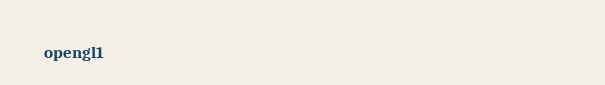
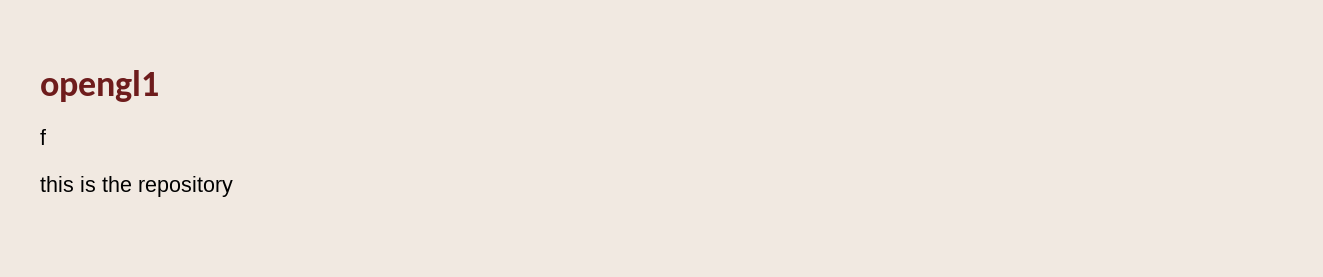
(104, 53) none -> [40,129,46,145] [40,176,233,197] // f // this is the repository

